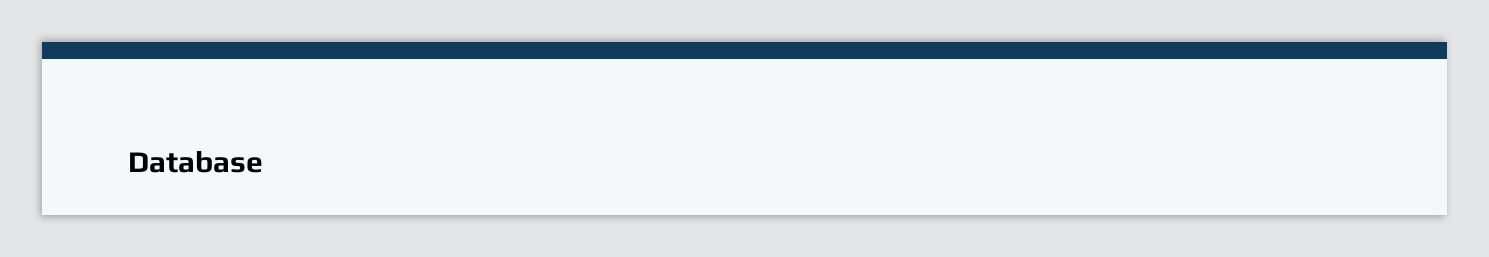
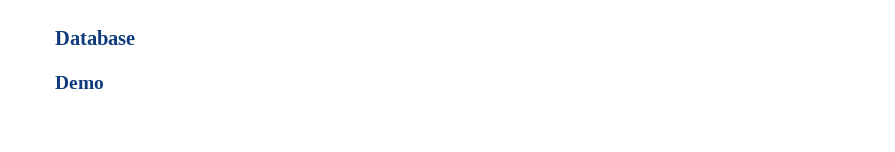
(263, 162) none -> [55,76,104,89] // Demo

